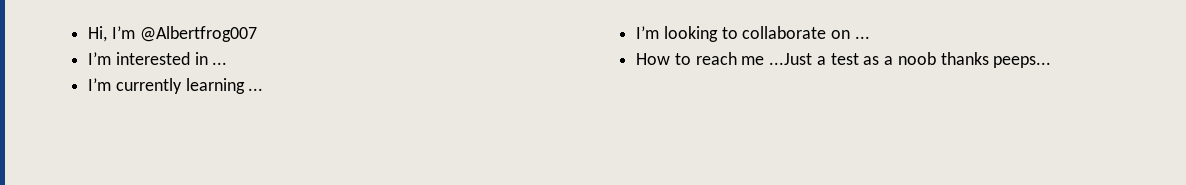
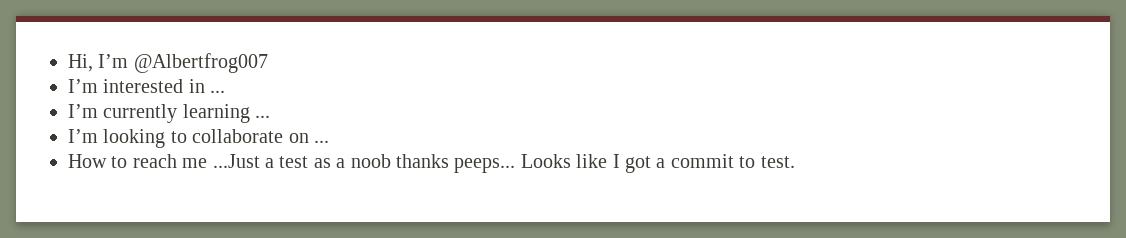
(1052, 62) none -> [520,154,795,173] Looks like I got a commit to test.

